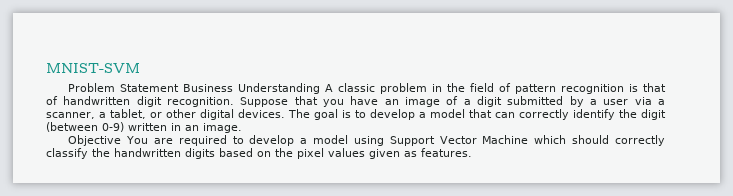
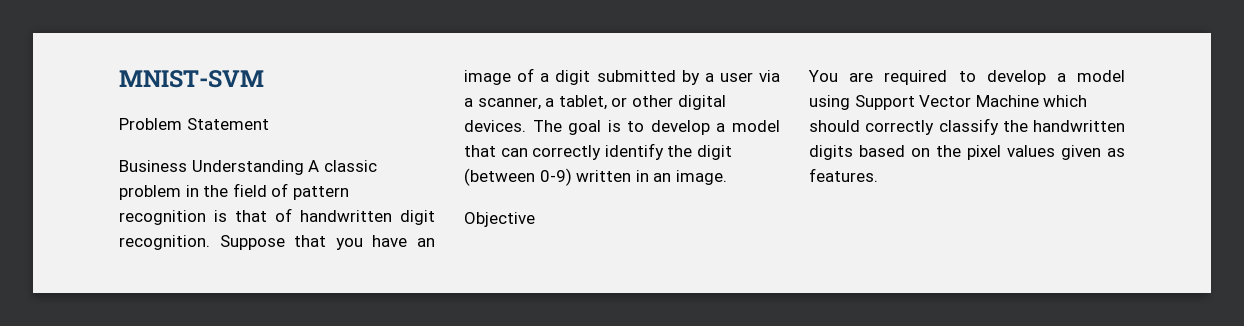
(180, 88) none -> (269, 124) //
(122, 140) none -> (535, 219) //

